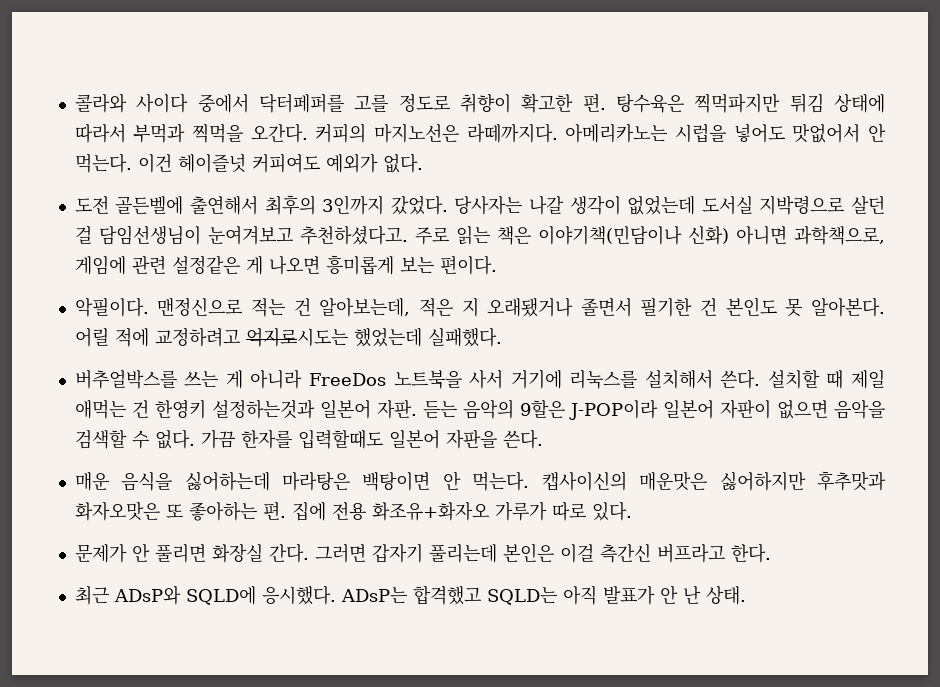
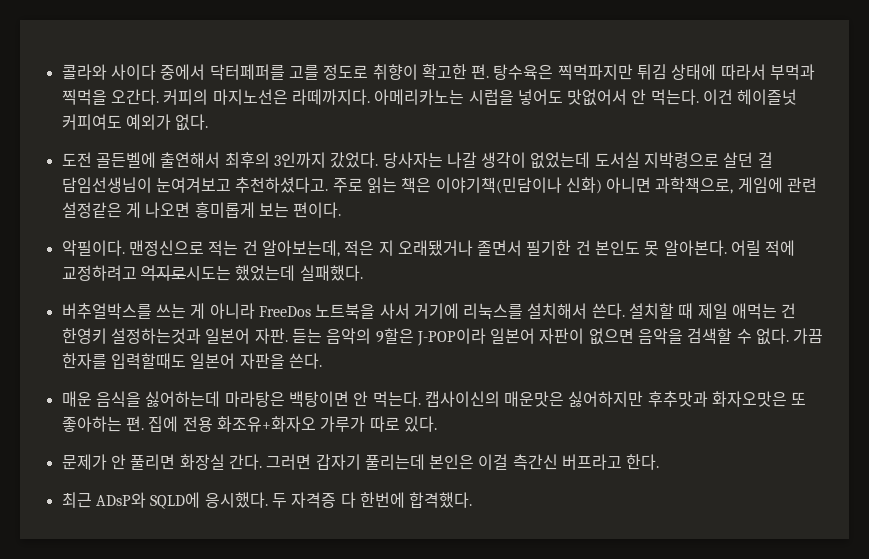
[340,585,746,605] ADsP는 합격했고 SQLD는 아직 발표가 안 난 상태. -> [271,492,473,508] 두 자격증 다 한번에 합격했다.

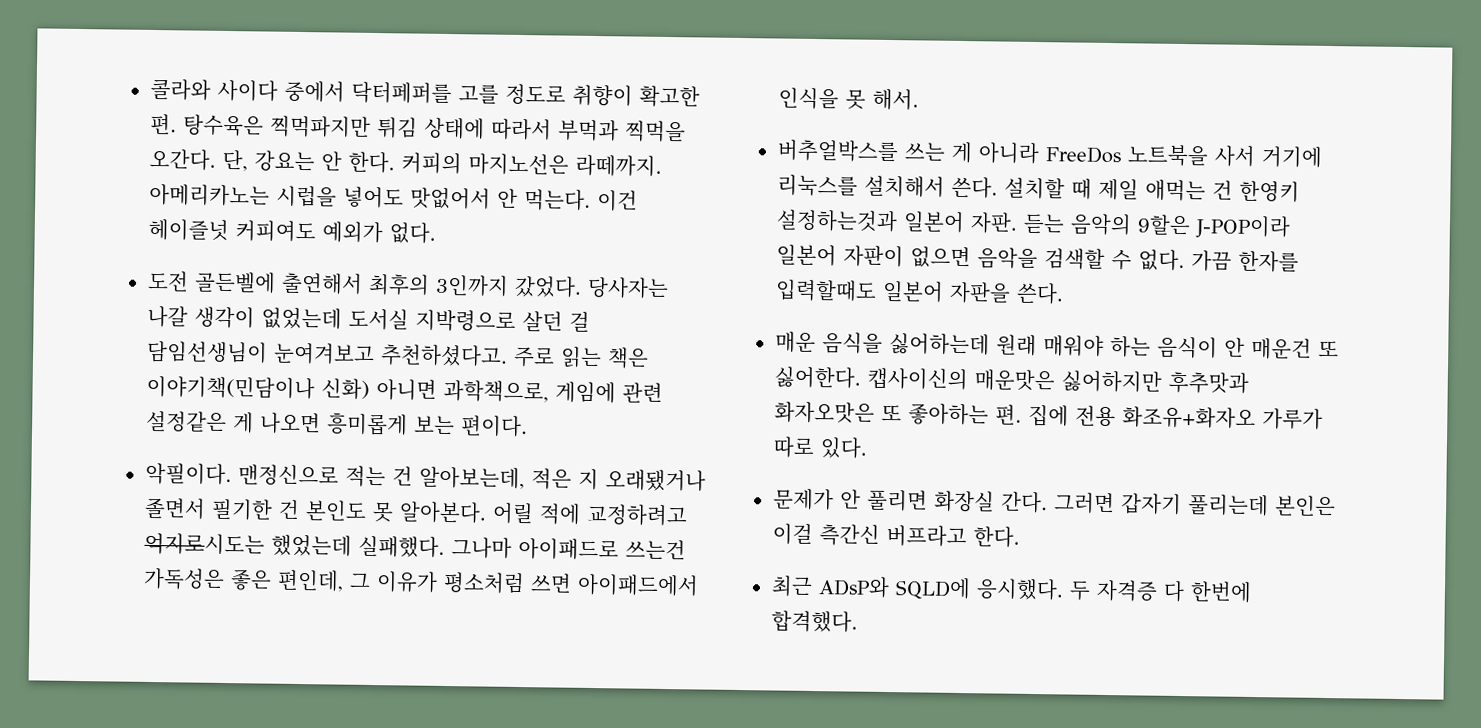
(159, 97) none -> [221,149,395,174] 단, 강요는 안 한다.
[291,89,370,105] 라떼까지다. -> [574,154,662,177] 라떼까지.
(363, 273) none -> [450,537,686,561] [142,567,699,597] [777,87,919,111] 그나마 아이패드로 쓰는건 가독성은 좋은 편인데, 그 이유가 평소처럼 쓰면 아이패드에서 인식을 못 해서.
[224,391,421,407] 마라탕은 백탕이면 안 먹는다. -> [995,334,1339,360] [773,366,861,389] 원래 매워야 하는 음식이 안 매운건 또 싫어한다.

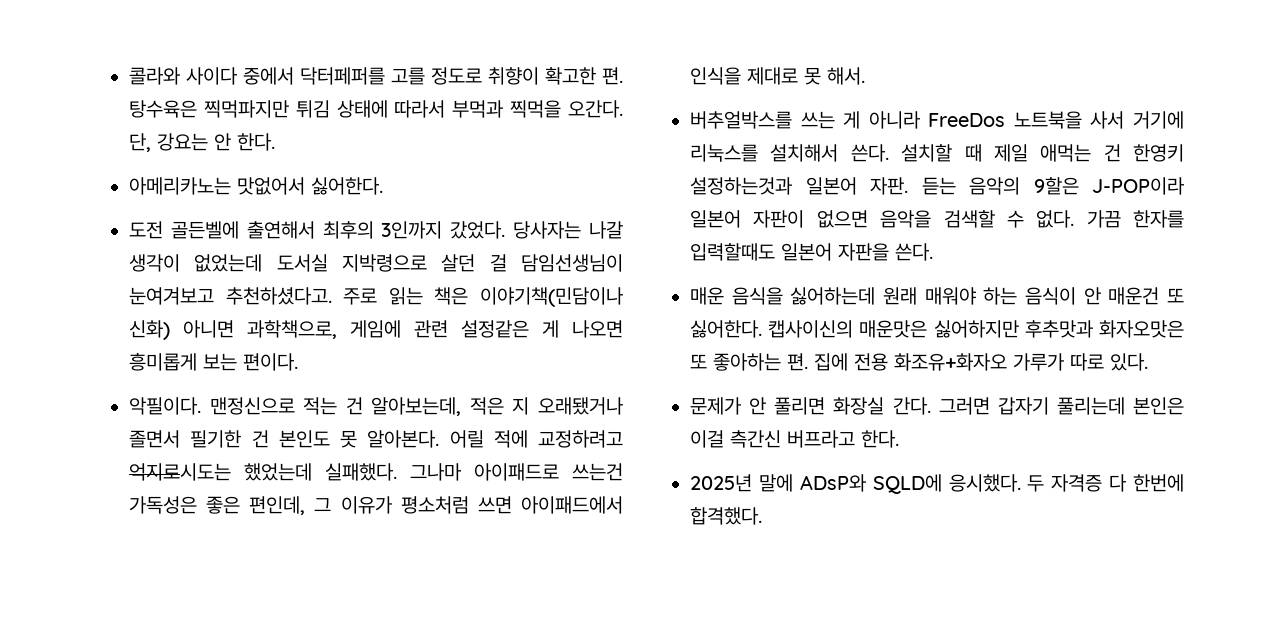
[400,152,662,177] [148,183,638,212] [147,218,436,244] 커피의 마지노선은 라떼까지. 아메리카노는 시럽을 넣어도 맛없어서 안 먹는다. 이건 헤이즐넛 커피여도 예외가 없다. -> [129,177,383,195] // 아메리카노는 맛없어서 싫어한다.
(839, 98) none -> [747,67,798,85] 제대로
[770,575,813,597] 최근 -> [690,474,793,492] 2025년 말에

